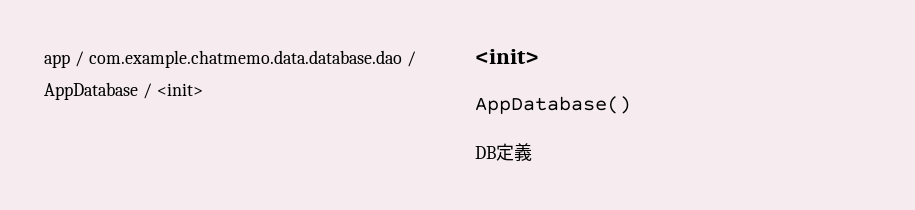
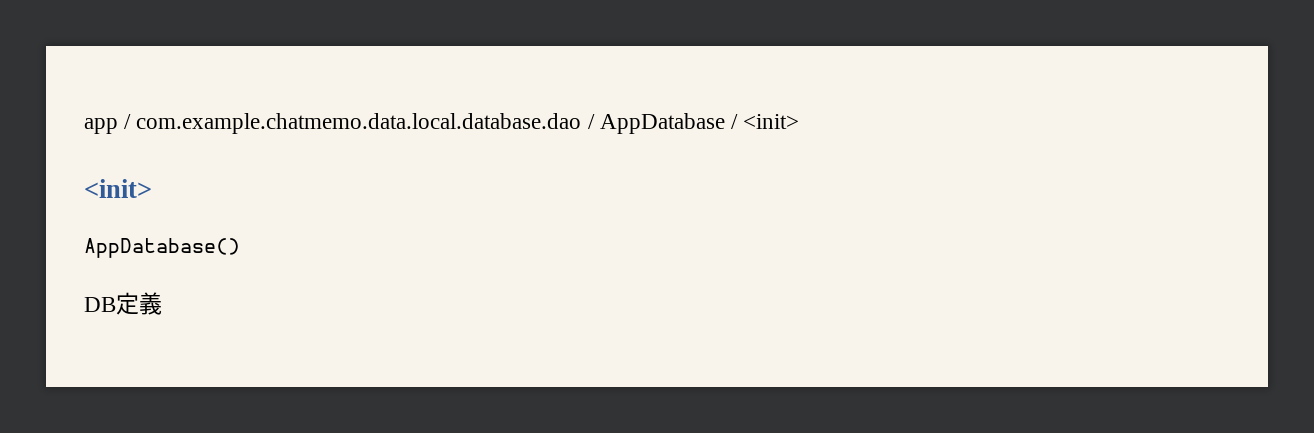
[88,50,402,68] com.example.chatmemo.data.database.dao -> [136,113,582,134] com.example.chatmemo.data.local.database.dao

